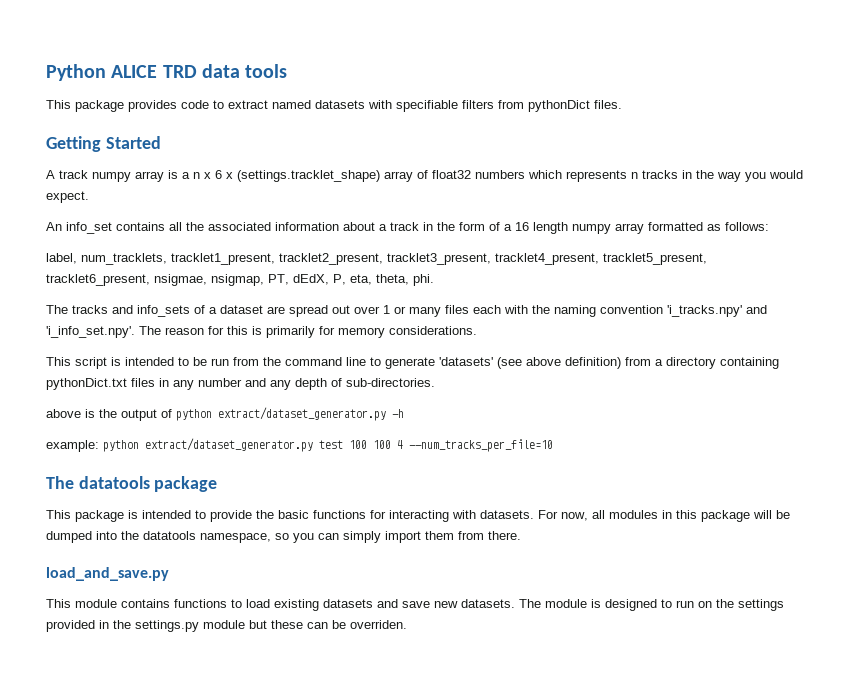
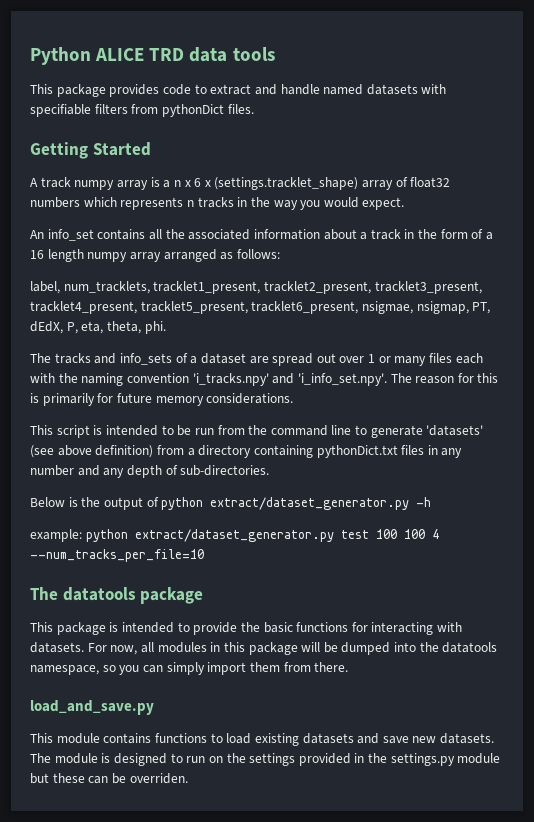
(268, 104) none -> [254,84,320,95] and handle
[648,222,703,231] formatted -> [163,249,217,262] arranged
(335, 330) none -> [116,393,152,403] future
[46,409,81,418] above -> [30,497,65,507] Below

